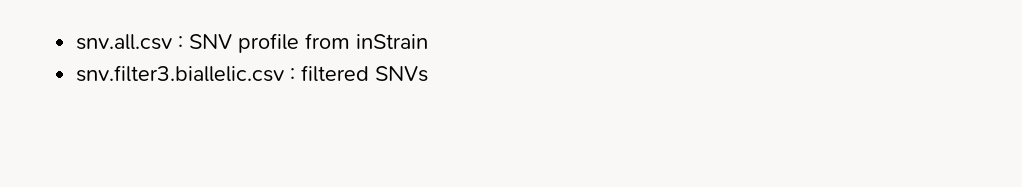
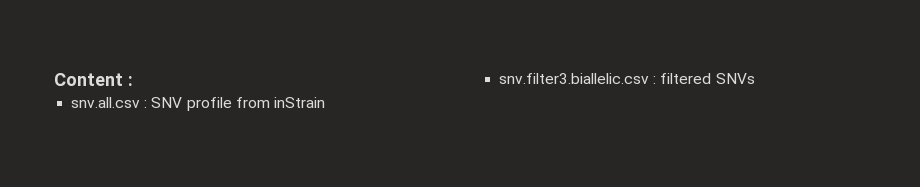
(76, 42) none -> [54,73,133,86] Content : //

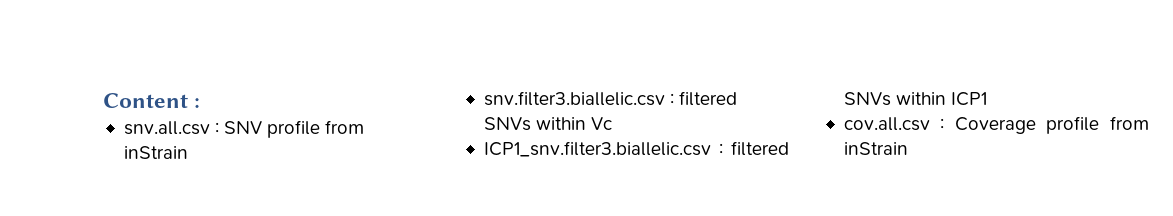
(755, 78) none -> [536,117,613,130] [483,141,789,157] [843,92,988,106] [843,116,1149,134] [843,142,908,155] within Vc // ICP1_snv.filter3.biallelic.csv : filtered SNVs within ICP1 // cov.all.csv : Coverage profile from inStrain

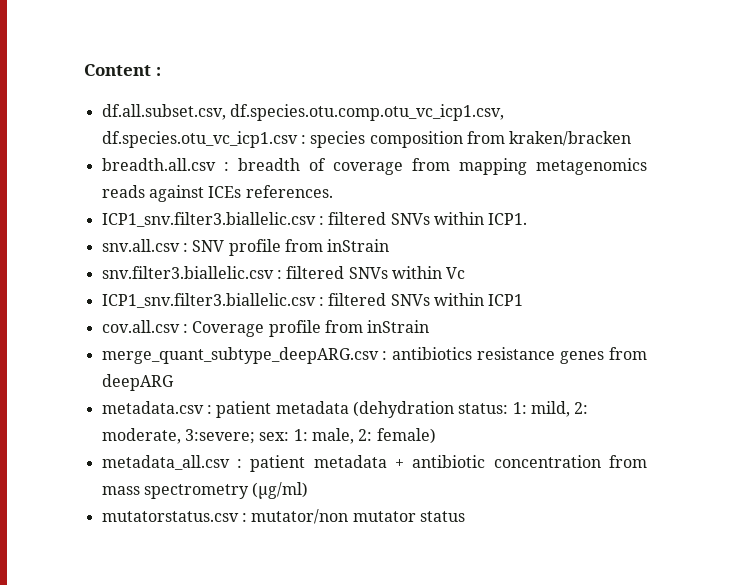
(201, 103) none -> [101,104,504,121] [101,131,632,148] [101,158,647,175] [101,185,333,202] [101,212,528,227] // df.all.subset.csv, df.species.otu.comp.otu_vc_icp1.csv, df.species.otu_vc_icp1.csv : species composition from kraken/bracken // breadth.all.csv : breadth of coverage from mapping metagenomics reads against ICEs references. // ICP1_snv.filter3.biallelic.csv : filtered SNVs within ICP1.
(908, 148) none -> [101,347,647,364] [101,374,174,391] [101,401,589,418] [101,428,436,444] [101,455,647,472] [101,482,309,499] [101,509,465,524] // merge_quant_subtype_deepARG.csv : antibiotics resistance genes from deepARG // metadata.csv : patient metadata (dehydration status: 1: mild, 2: moderate, 3:severe; sex: 1: male, 2: female) // metadata_all.csv : patient metadata + antibiotic concentration from mass spectrometry (µg/ml) // mutatorstatus.csv : mutator/non mutator status

